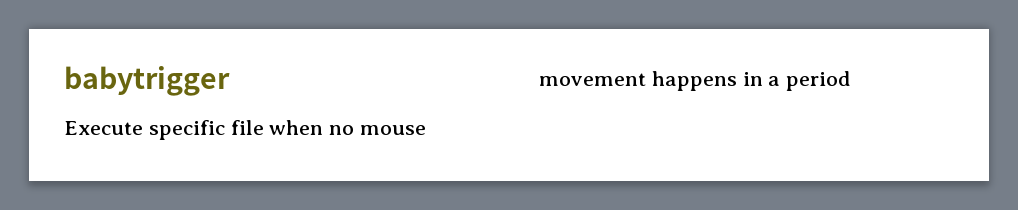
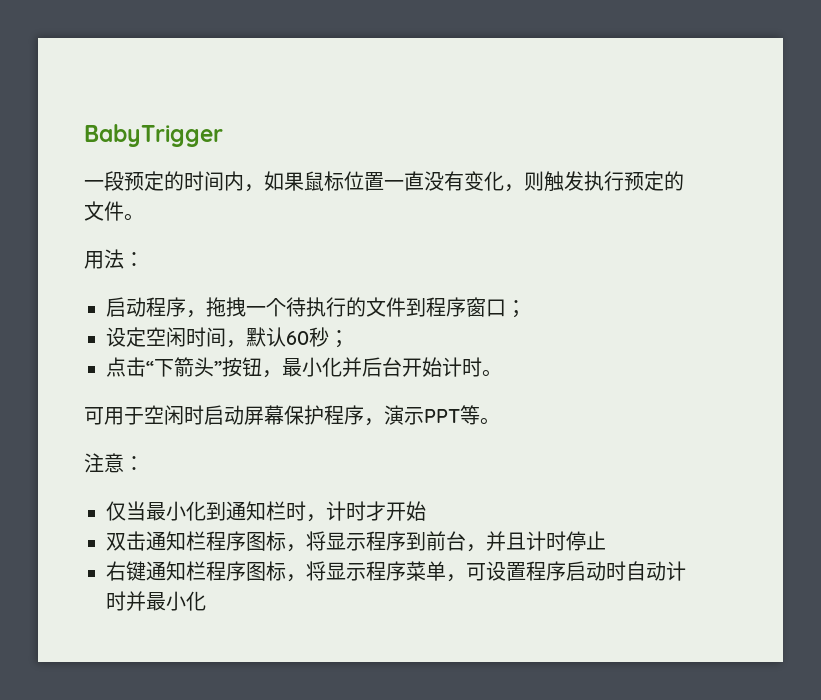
[64,66,230,96] [64,120,427,140] [539,71,852,91] babytrigger // Execute specific file when no mouse movement happens in a period -> [84,124,223,147] [84,171,684,192] [84,201,144,221] [84,249,144,269] [106,297,526,318] [106,327,349,348] [106,357,502,378] [84,405,500,426] [84,453,144,473] [106,501,426,522] [106,531,606,552] [106,561,686,582] [106,591,206,611] BabyTrigger // 一段预定的时间内，如果鼠标位置一直没有变化，则触发执行预定的文件。 // 用法： // 启动程序，拖拽一个待执行的文件到程序窗口； // 设定空闲时间，默认60秒； // 点击“下箭头”按钮，最小化并后台开始计时。 // 可用于空闲时启动屏幕保护程序，演示PPT等。 // 注意： // 仅当最小化到通知栏时，计时才开始 // 双击通知栏程序图标，将显示程序到前台，并且计时停止 // 右键通知栏程序图标，将显示程序菜单，可设置程序启动时自动计时并最小化

